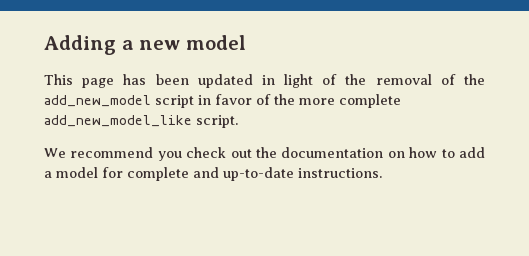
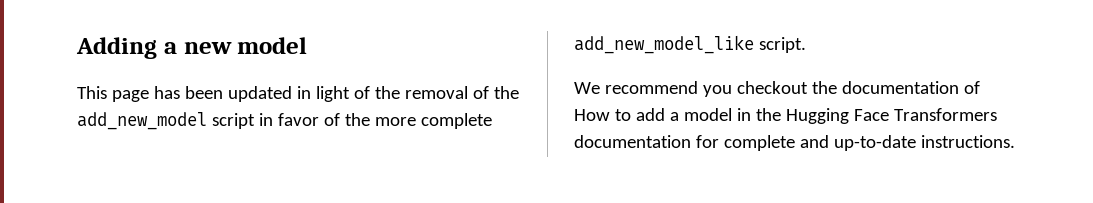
[186,147,485,158] [44,167,98,178] check out the documentation on how to add a model -> [736,81,980,94] [574,108,997,124] [574,135,691,148] checkout the documentation of How to add a model in the Hugging Face Transformers documentation

